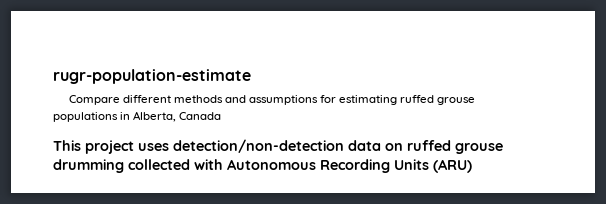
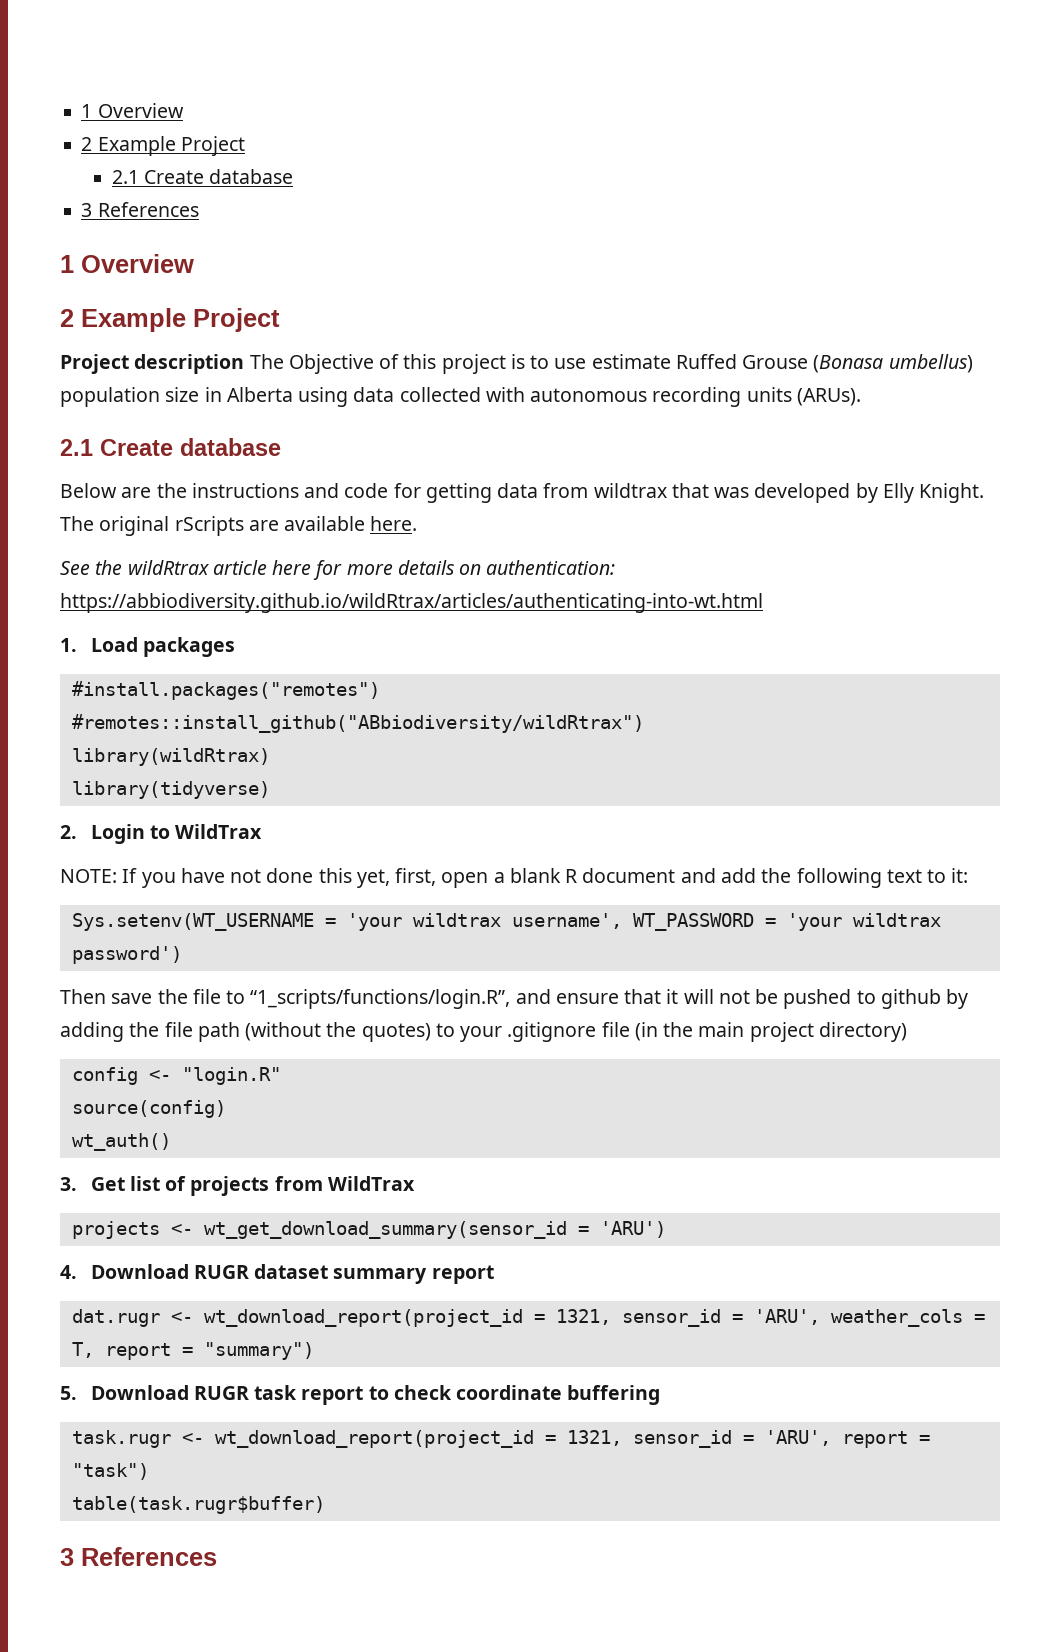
[53,69,251,84] [68,95,476,105] [53,111,222,122] [53,139,503,154] [53,159,472,173] rugr-population-estimate // Compare different methods and assumptions for estimating ruffed grouse populations in Alberta, Canada // This project uses detection/non-detection data on ruffed grouse drumming collected with Autonomous Recording Units (ARU) -> [81,103,184,118] [81,136,245,156] [111,169,294,184] [81,202,199,217] [60,254,194,273] [60,308,280,332] [60,354,973,374] [60,387,861,407] [60,438,281,456] [60,483,985,503] [60,516,418,536] [60,560,616,580] [60,593,763,613] [60,637,235,657] [71,681,380,700] [71,714,644,733] [71,748,270,766] [71,781,270,799] [60,824,263,844] [60,868,969,888] [71,913,941,931] [71,946,182,964] [60,989,969,1009] [60,1022,907,1042] [71,1067,281,1085] [71,1100,226,1118] [71,1133,171,1151] [60,1176,415,1196] [71,1221,666,1239] [60,1264,494,1284] [71,1309,985,1327] [71,1342,314,1360] [60,1385,661,1405] [71,1430,930,1448] [71,1463,149,1480] [71,1496,325,1514] [60,1547,217,1566] 1 Overview // 2 Example Project // 2.1 Create database // 3 References // 1 Overview // 2 Example Project // Project description The Objective of this project is to use estimate Ruffed Grouse (Bonasa umbellus) population size in Alberta using data collected with autonomous recording units (ARUs). // 2.1 Create database // Below are the instructions and code for getting data from wildtrax that was developed by Elly Knight. The original rScripts are available here. // See the wildRtrax article here for more details on authentication: https://abbiodiversity.github.io/wildRtrax/articles/authenticating-into-wt.html // 1. Load packages // #install.packages("remotes") // #remotes::install_github("ABbiodiversity/wildRtrax") // library(wildRtrax) // library(tidyverse) // 2. Login to WildTrax // NOTE: If you have not done this yet, first, open a blank R document and add the following text to it: // Sys.setenv(WT_USERNAME = 'your wildtrax username', WT_PASSWORD = 'your wildtrax password') // Then save the file to “1_scripts/functions/login.R”, and ensure that it will not be pushed to github by adding the file path (without the quotes) to your .gitignore file (in the main project directory) // config <- "login.R" // source(config) // wt_auth() // 3. Get list of projects from WildTrax // projects <- wt_get_download_summary(sensor_id = 'ARU') // 4. Download RUGR dataset summary report // dat.rugr <- wt_download_report(project_id = 1321, sensor_id = 'ARU', weather_cols = T, report = "summary") // 5. Download RUGR task report to check coordinate buffering // task.rugr <- wt_download_report(project_id = 1321, sensor_id = 'ARU', report = "task") // table(task.rugr$buffer) // 3 References

